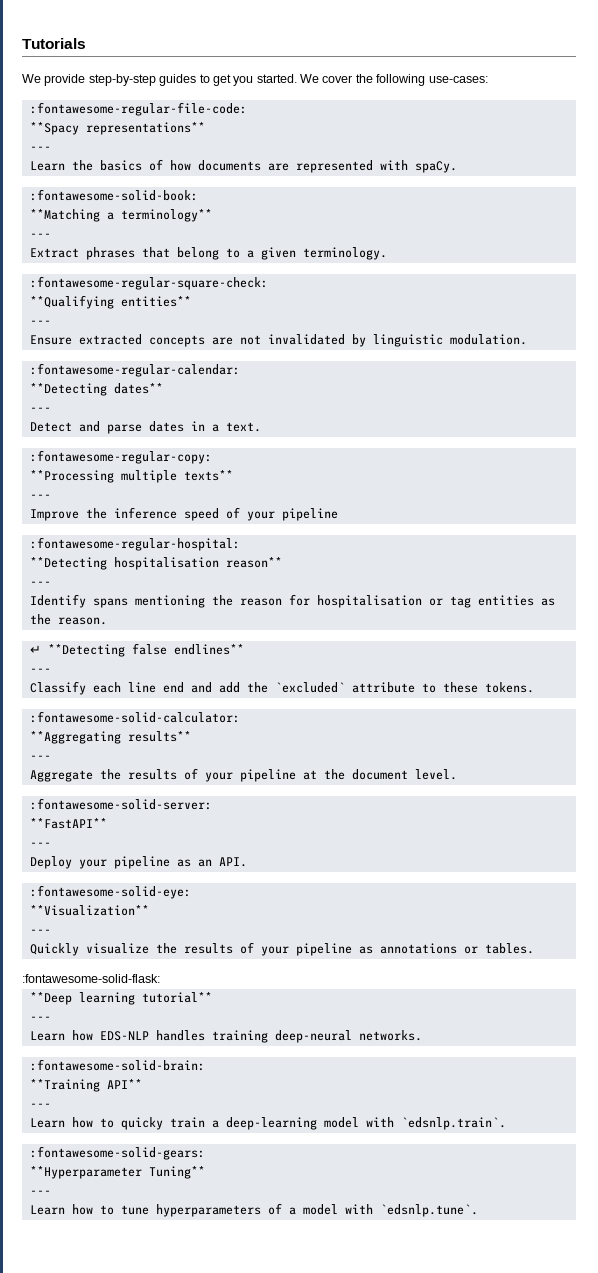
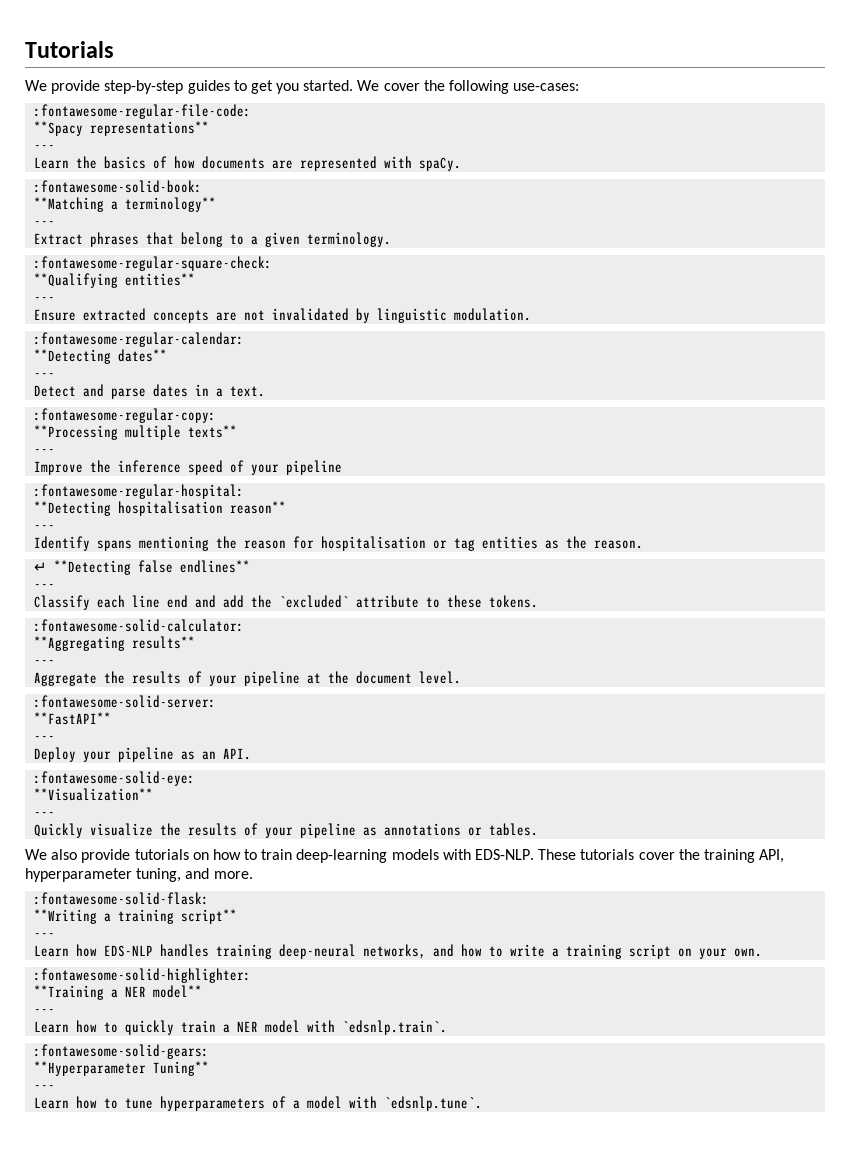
[22,974,160,983] [29,992,212,1005] :fontawesome-solid-flask: // **Deep learning tutorial** -> [25,849,785,863] [25,868,253,882] [34,892,210,905] [34,909,238,924] We also provide tutorials on how to train deep-learning models with EDS-NLP. These tutorials cover the training API, hyperparameter tuning, and more. // :fontawesome-solid-flask: // **Writing a training script**
[358,1030,422,1041] [29,1059,205,1071] [29,1079,142,1092] [29,1103,51,1108] [29,1117,163,1130] networks. // :fontawesome-solid-brain: // **Training API** // --- // Learn how to quicky -> [363,944,763,959] [34,968,252,983] [34,985,203,1000] [34,1009,56,1014] [34,1020,175,1035] networks, and how to write a training script on your own. // :fontawesome-solid-highlighter: // **Training a NER model** // --- // Learn how to quickly
[225,1117,317,1130] deep-learning -> [237,1021,259,1032] NER

